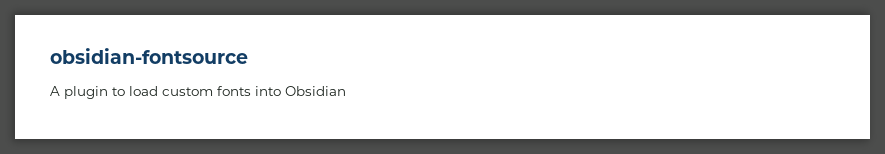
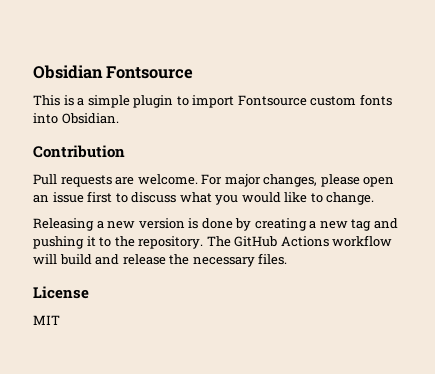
[50,48,248,64] [50,86,346,99] obsidian-fontsource // A plugin to load custom fonts into Obsidian -> [33,65,194,79] [33,94,392,108] [33,113,119,124] [33,145,125,158] [33,174,395,187] [33,191,375,205] [33,218,398,231] [33,235,393,249] [33,253,288,267] [33,286,89,299] [33,315,60,325] Obsidian Fontsource // This is a simple plugin to import Fontsource custom fonts into Obsidian. // Contribution // Pull requests are welcome. For major changes, please open an issue first to discuss what you would like to change. // Releasing a new version is done by creating a new tag and pushing it to the repository. The GitHub Actions workflow will build and release the necessary files. // License // MIT

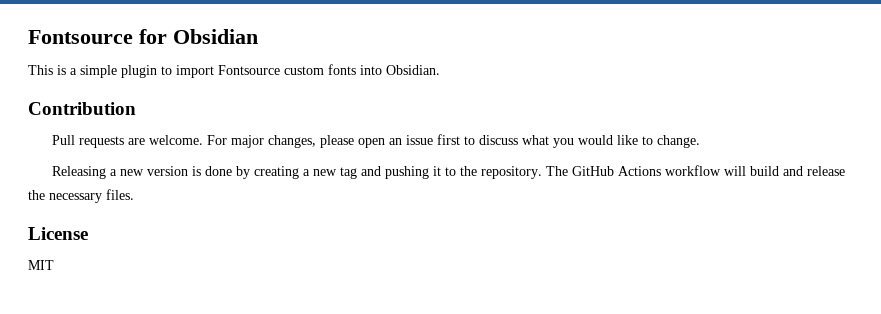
(33, 72) none -> [28,29,167,44] Fontsource for
[106,66,194,79] Fontsource -> (258, 36) none

